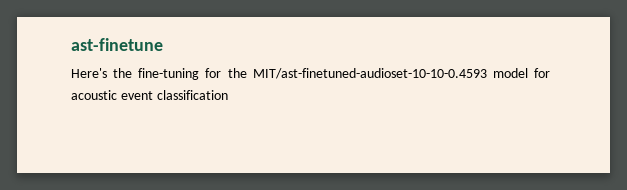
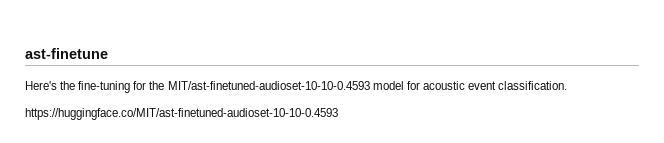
[156,90,228,100] classification -> [498,81,568,90] [25,108,338,120] classification. // https://huggingface.co/MIT/ast-finetuned-audioset-10-10-0.4593

